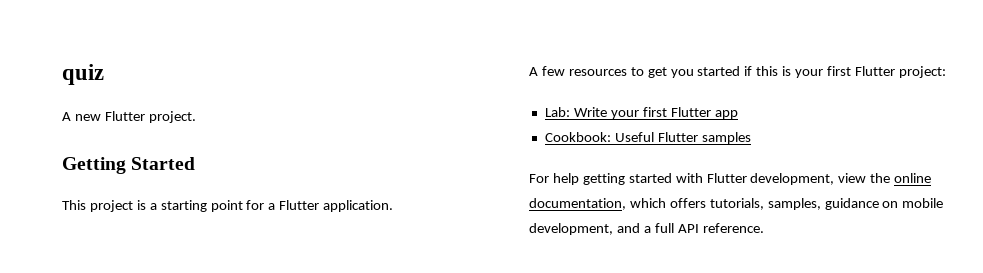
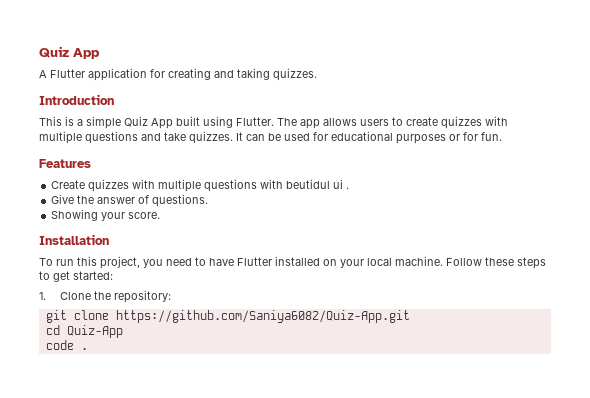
[62,64,104,85] [62,111,196,123] [62,157,196,174] quiz // A new Flutter project. // Getting Started -> [39,46,100,59] [39,68,317,81] [39,94,114,105] Quiz App // A Flutter application for creating and taking quizzes. // Introduction
[89,200,133,212] project -> (62, 121) none
[160,200,394,212] [529,66,946,78] [544,107,738,119] [544,132,751,144] [529,173,932,185] [529,198,944,210] [529,223,764,235] starting point for a Flutter application. // A few resources to get you started if this is your first Flutter project: // Lab: Write your first Flutter app // Cookbook: Useful Flutter samples // For help getting started with Flutter development, view the online documentation, which offers tutorials, samples, guidance on mobile development, and a full API reference. -> [86,116,508,129] [39,131,502,144] [39,159,91,168] [51,179,350,192] [51,194,209,207] [51,209,161,221] [39,234,109,245] [39,256,546,269] [39,271,113,282] [39,290,171,303] [45,310,410,323] [45,325,123,338] [45,340,88,350] simple Quiz App built using Flutter. The app allows users to create quizzes with multiple questions and take quizzes. It can be used for educational purposes or for fun. // Features // Create quizzes with multiple questions with beutidul ui . // Give the answer of questions. // Showing your score. // Installation // To run this project, you need to have Flutter installed on your local machine. Follow these steps to get started: // 1. Clone the repository: // git clone https://github.com/Saniya6082/Quiz-App.git // cd Quiz-App // code .

